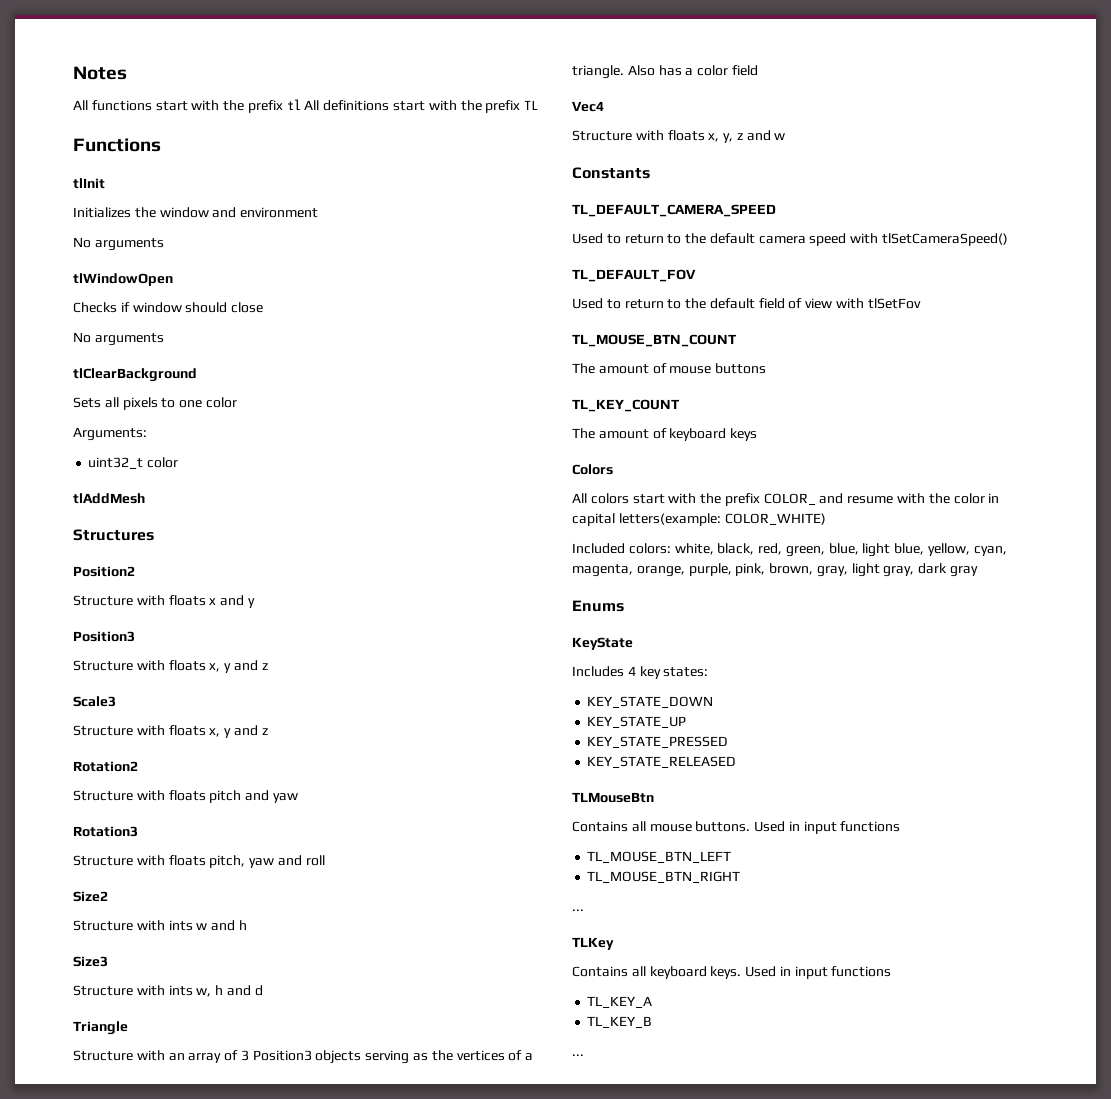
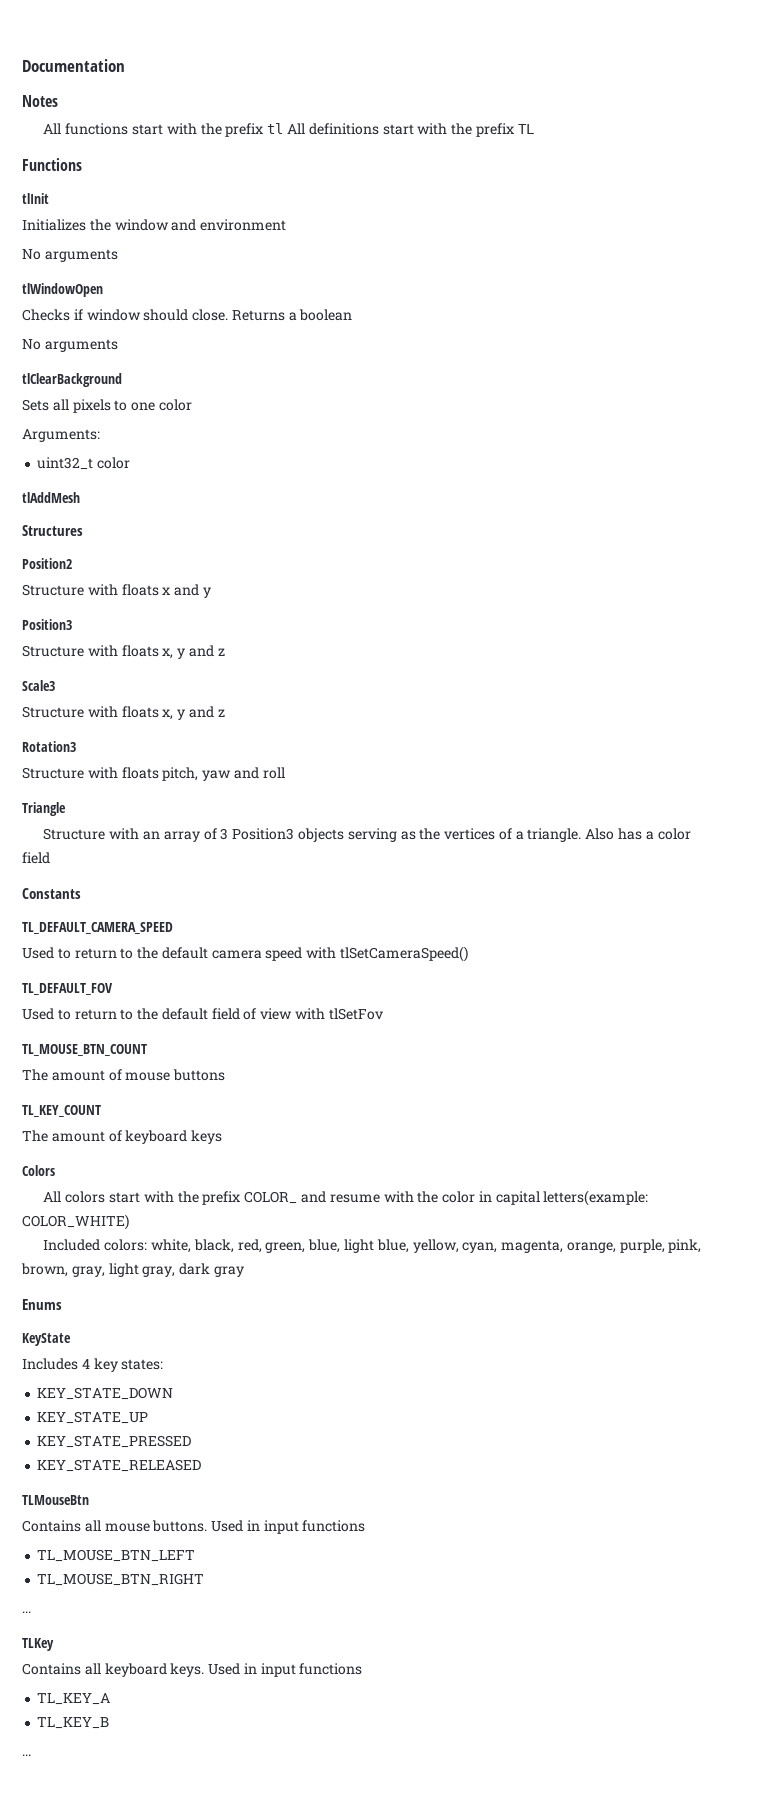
(73, 73) none -> [22,59,125,72] Documentation //
[231,302,264,313] close -> [192,309,353,321] close. Returns a boolean
[73,761,138,772] [73,790,298,803] // Rotation2 // Structure with floats pitch and yaw -> (225, 713) none
[73,891,108,902] [73,920,247,931] [73,956,108,967] [73,985,263,997] // Size2 // Structure with ints w and h // Size3 // Structure with ints w, h and d -> (285, 773) none
[572,101,604,112] [572,130,786,143] // Vec4 // Structure with floats x, y, z and w -> (50, 858) none

